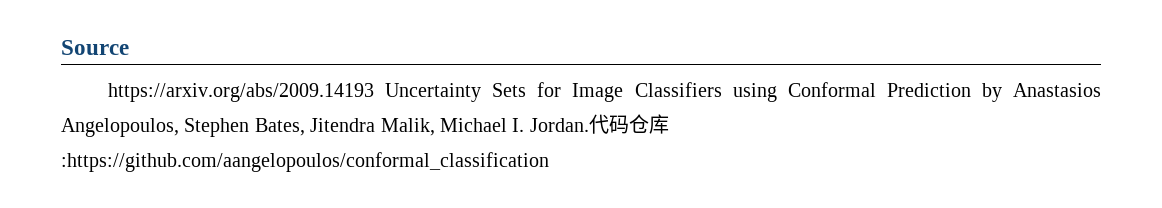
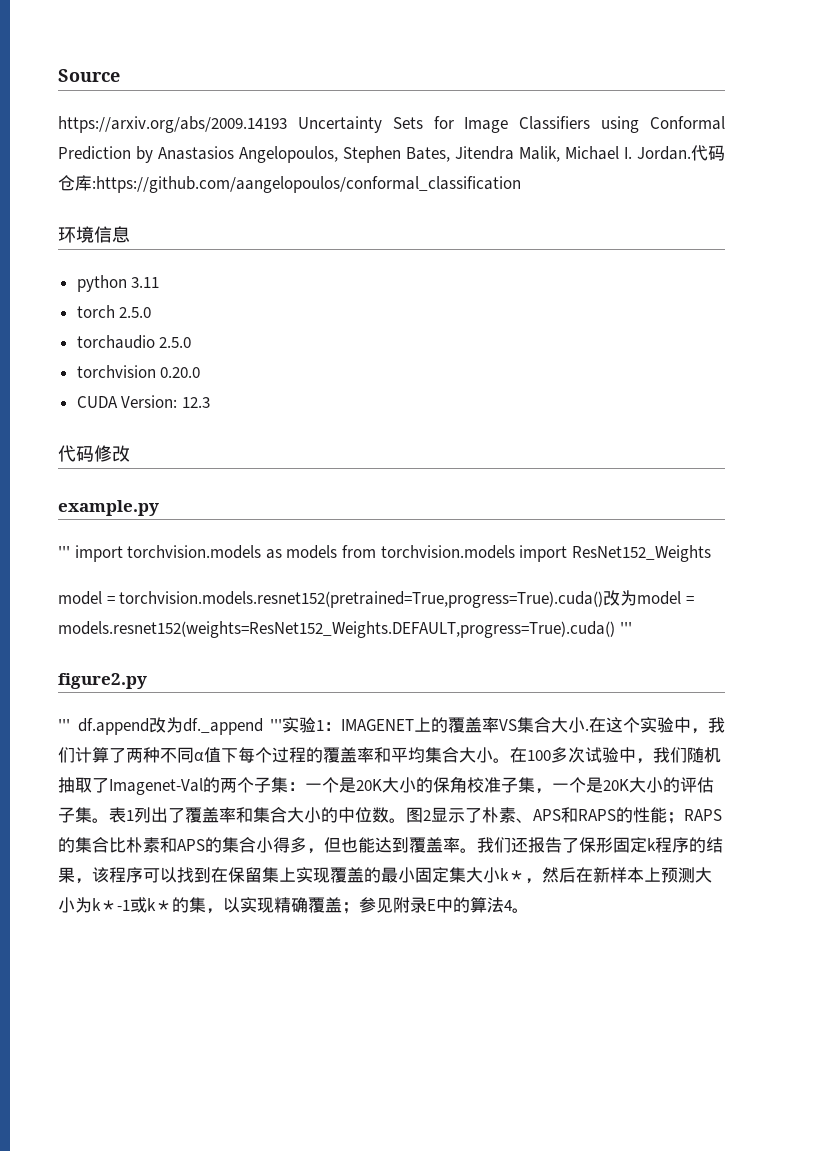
(549, 162) none -> [58,226,130,243] [76,275,160,292] [76,305,152,318] [76,335,192,349] [76,365,201,378] [76,395,210,408] [58,445,130,462] [58,500,159,516] [58,545,711,562] [58,590,694,608] [58,621,632,638] [58,673,147,689] [58,717,725,735] [58,747,721,764] [58,776,714,795] [58,807,722,824] [58,837,723,854] [58,867,712,884] [58,897,529,914] // 环境信息 // python 3.11 // torch 2.5.0 // torchaudio 2.5.0 // torchvision 0.20.0 // CUDA Version: 12.3 // 代码修改 // example.py // ''' import torchvision.models as models from torchvision.models import ResNet152_Weights // model = torchvision.models.resnet152(pretrained=True,progress=True).cuda()改为model = models.resnet152(weights=ResNet152_Weights.DEFAULT,progress=True).cuda() ''' // figure2.py // ''' df.append改为df._append '''实验1：IMAGENET上的覆盖率VS集合大小.在这个实验中，我们计算了两种不同α值下每个过程的覆盖率和平均集合大小。在100多次试验中，我们随机抽取了Imagenet-Val的两个子集：一个是20K大小的保角校准子集，一个是20K大小的评估子集。表1列出了覆盖率和集合大小的中位数。图2显示了朴素、APS和RAPS的性能；RAPS的集合比朴素和APS的集合小得多，但也能达到覆盖率。我们还报告了保形固定k程序的结果，该程序可以找到在保留集上实现覆盖的最小固定集大小k∗，然后在新样本上预测大小为k∗-1或k∗的集，以实现精确覆盖；参见附录E中的算法4。

